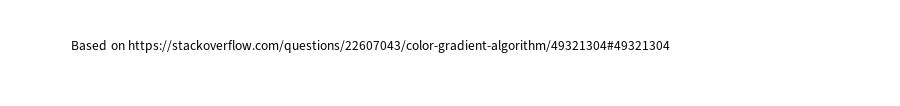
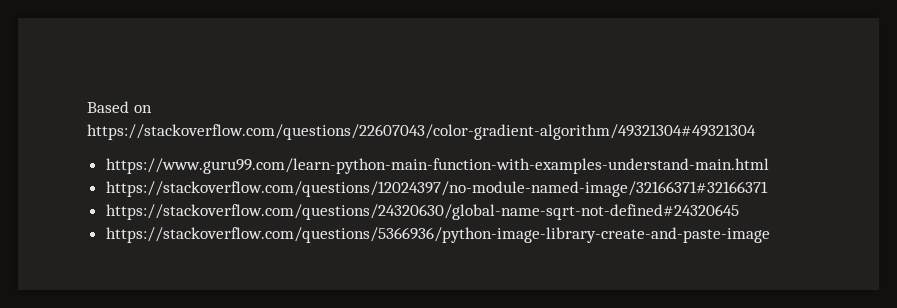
(671, 46) none -> [105,158,769,174] [105,181,768,197] [105,204,739,220] [105,227,770,243] // https://www.guru99.com/learn-python-main-function-with-examples-understand-main.html // https://stackoverflow.com/questions/12024397/no-module-named-image/32166371#32166371 // https://stackoverflow.com/questions/24320630/global-name-sqrt-not-defined#24320645 // https://stackoverflow.com/questions/5366936/python-image-library-create-and-paste-image

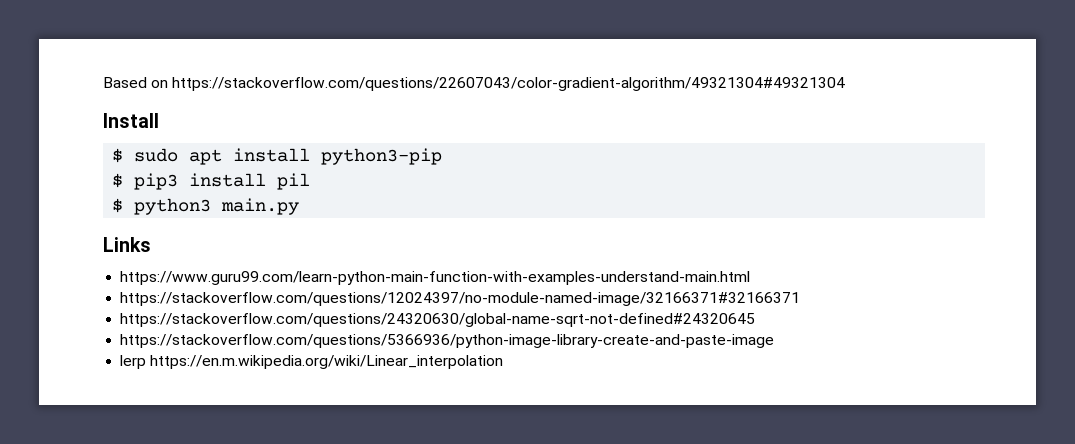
(756, 132) none -> [103,113,159,128] [112,148,443,165] [112,173,311,190] [112,198,300,215] [103,237,151,252] // Install // $ sudo apt install python3-pip // $ pip3 install pil // $ python3 main.py // Links
(770, 235) none -> [120,355,504,369] // lerp https://en.m.wikipedia.org/wiki/Linear_interpolation

